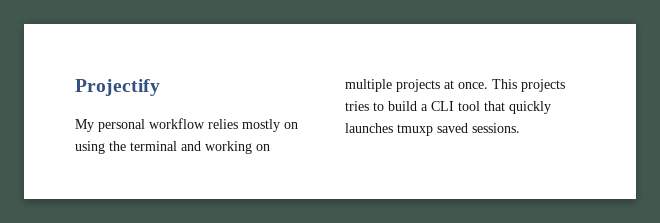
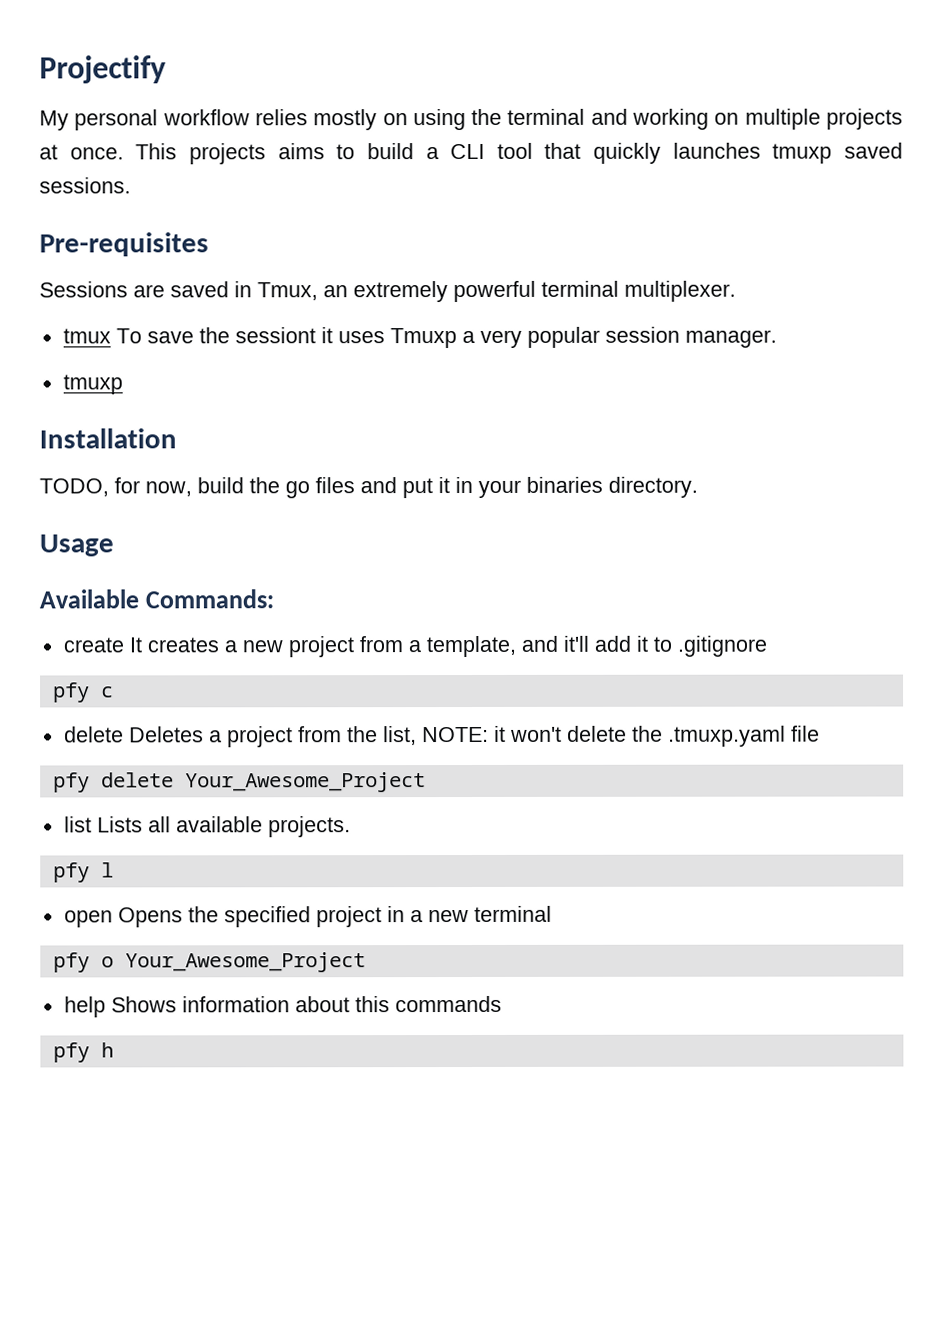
[345,101,369,111] tries -> [277,143,325,160] aims
(520, 128) none -> [39,232,209,257] [39,280,736,303] [62,326,777,349] [62,374,123,395] [39,428,177,449] [39,476,698,499] [39,534,114,557] [39,589,274,609] [62,635,767,658] [52,682,114,703] [63,725,820,748] [52,772,426,793] [63,816,351,838] [52,862,114,883] [63,905,552,928] [52,952,366,973] [63,995,502,1018] [52,1042,114,1063] // Pre-requisites // Sessions are saved in Tmux, an extremely powerful terminal multiplexer. // tmux To save the sessiont it uses Tmuxp a very popular session manager. // tmuxp // Installation // TODO, for now, build the go files and put it in your binaries directory. // Usage // Available Commands: // create It creates a new project from a template, and it'll add it to .gitignore // pfy c // delete Deletes a project from the list, NOTE: it won't delete the .tmuxp.yaml file // pfy delete Your_Awesome_Project // list Lists all available projects. // pfy l // open Opens the specified project in a new terminal // pfy o Your_Awesome_Project // help Shows information about this commands // pfy h

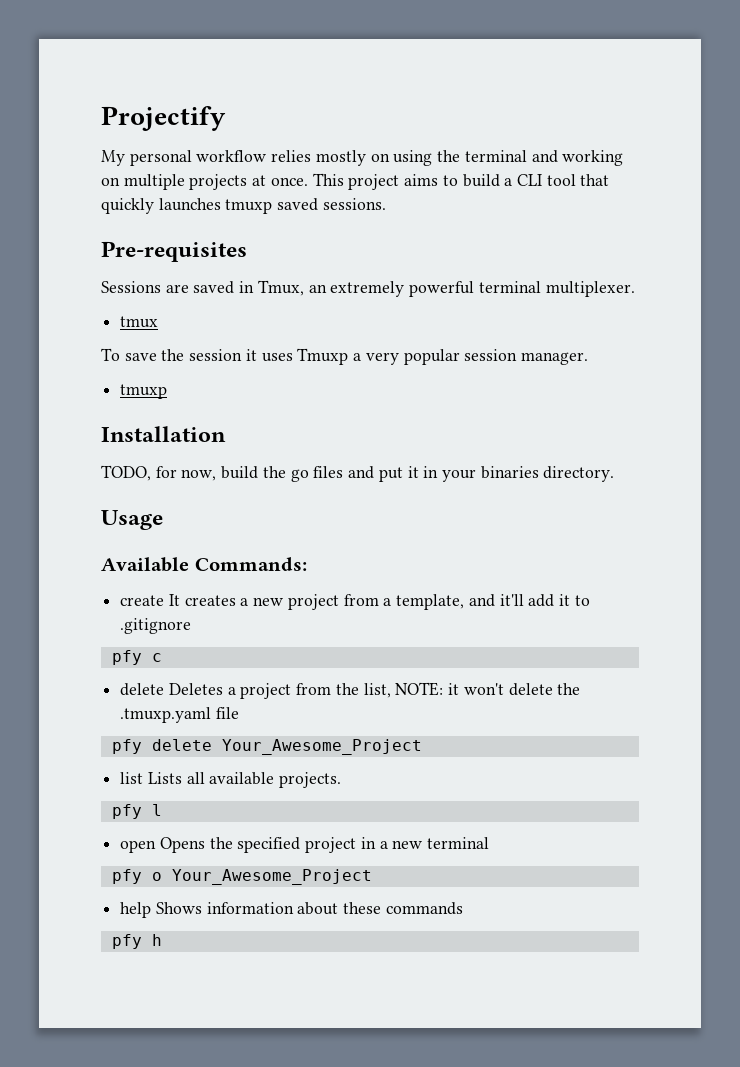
[188,143,266,165] projects -> [348,174,400,190] project
(111, 336) none -> (159, 322) //
[234,327,316,344] sessiont -> [189,349,243,361] session
[354,996,390,1013] this -> [343,902,382,914] these

